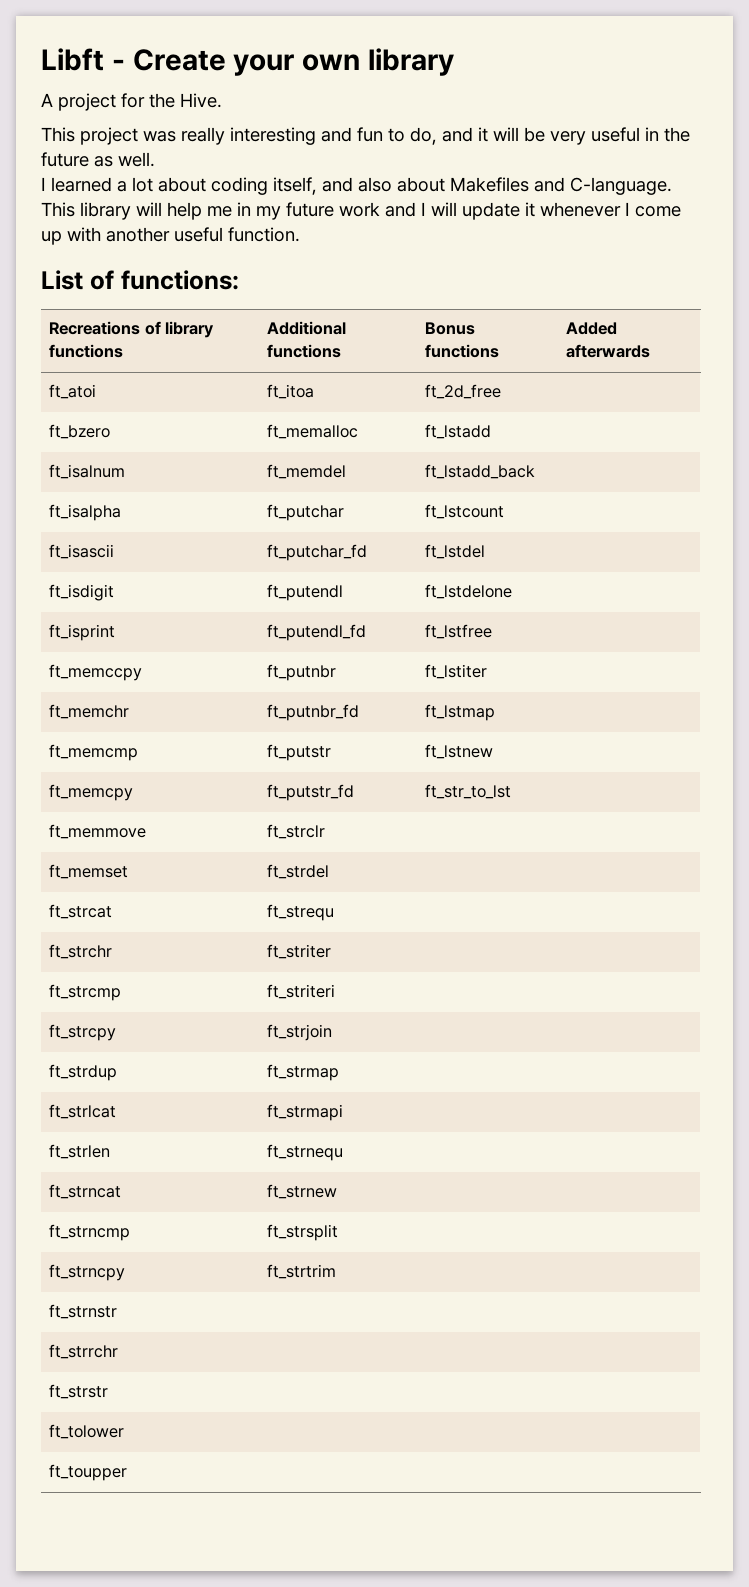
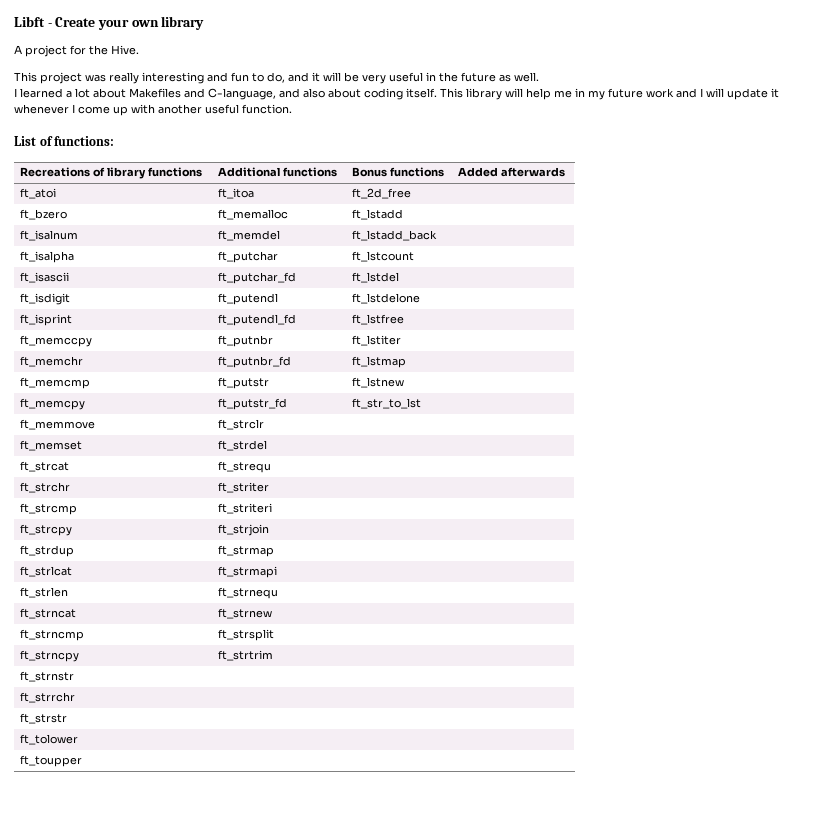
[211,177,672,195] coding itself, and also about Makefiles and C-language. -> [129,88,437,100] Makefiles and C-language, and also about coding itself.

